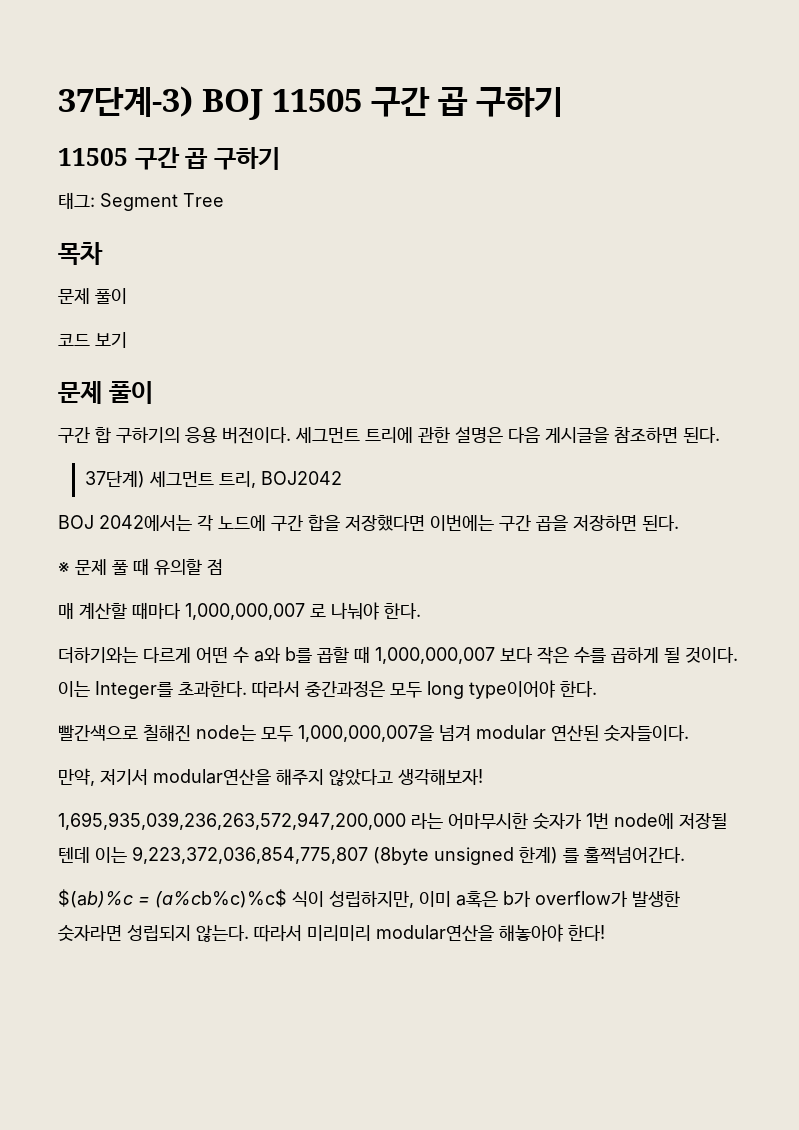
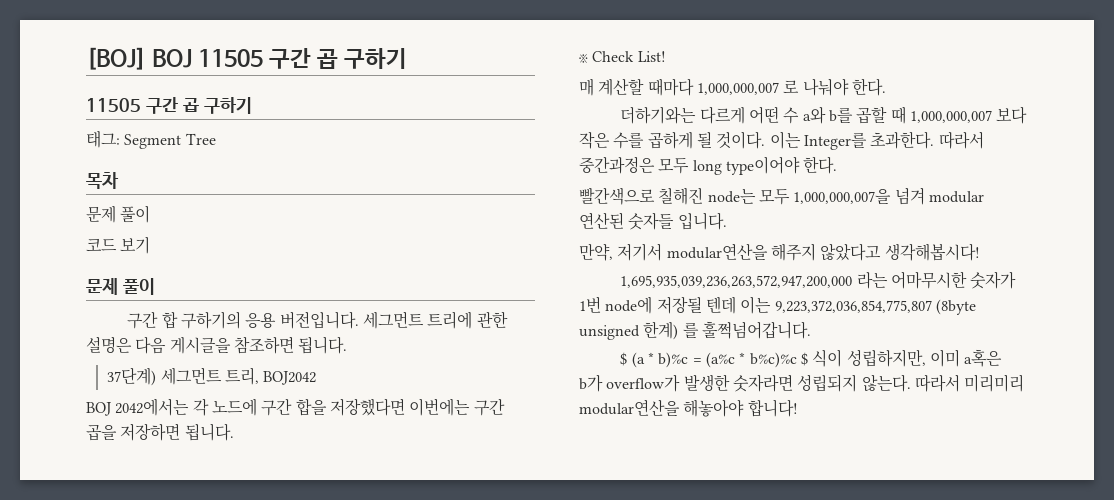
[58,86,193,117] 37단계-3) -> [86,47,146,70] [BOJ]
[222,427,291,444] 버전이다. -> [279,311,359,329] 버전입니다.
[683,427,720,443] 된다. -> [298,336,348,354] 됩니다.
[642,515,679,531] 된다. -> [184,423,234,441] 됩니다.
[75,558,223,575] 문제 풀 때 유의할 점 -> [592,51,666,62] Check List!
[604,725,689,741] 숫자들이다. -> [628,212,727,230] 숫자들 입니다.
[398,769,483,785] 생각해보자! -> [884,243,980,261] 생각해봅시다!
[584,847,685,864] [58,889,287,908] 훌쩍넘어간다. // $(ab)%c = (a%cb%c)%c$ -> [701,321,811,339] [620,352,808,368] 훌쩍넘어갑니다. // $ (a * b)%c = (a%c * b%c)%c $
[568,925,605,941] 한다! -> [747,399,798,417] 합니다!

